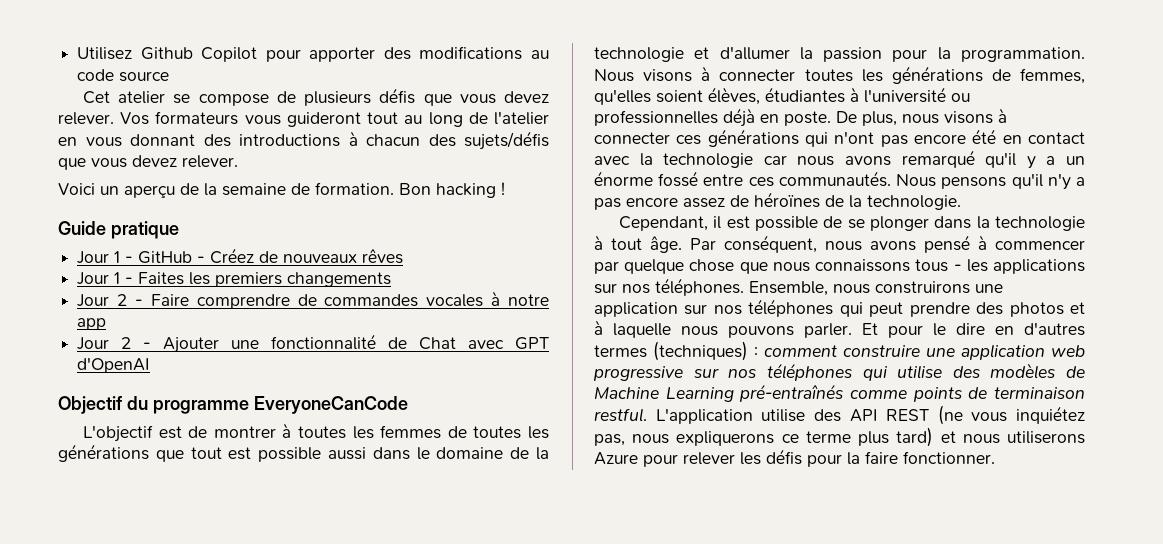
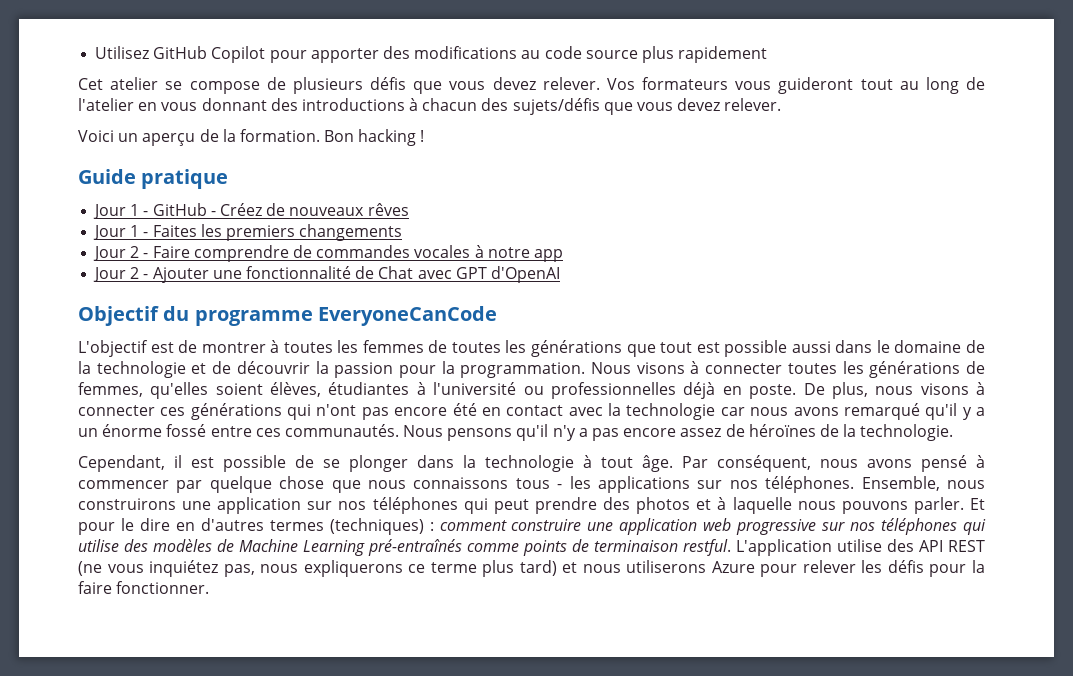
[140,47,193,60] Github -> [153,46,208,59] GitHub
(170, 76) none -> [641,46,768,63] plus rapidement
[222,183,310,196] semaine de -> (236, 135) none
[719,46,790,60] d'allumer -> [212,361,310,374] de découvrir

